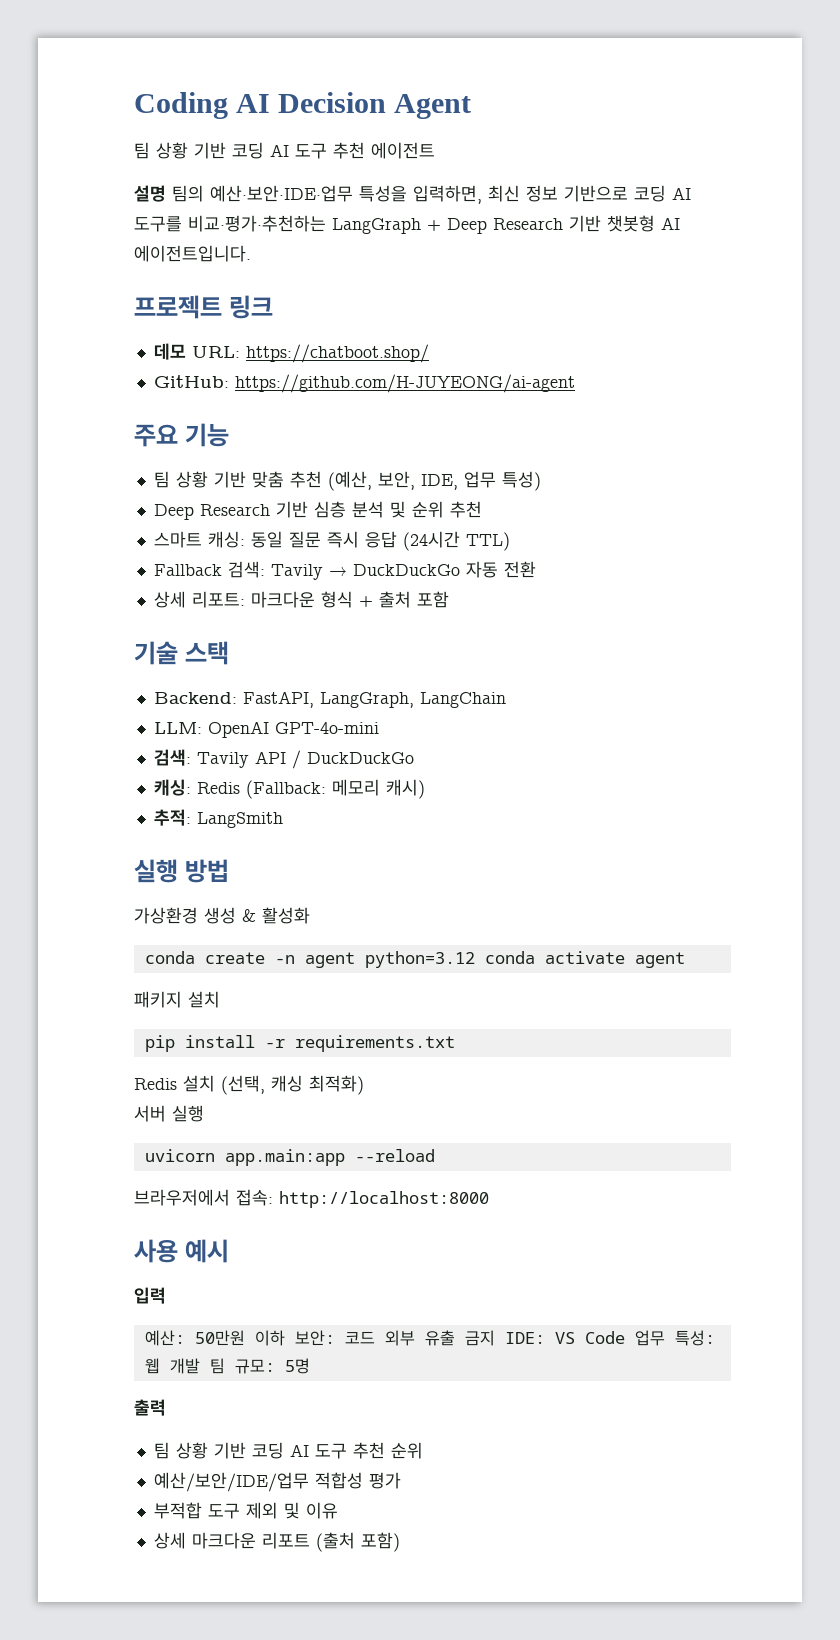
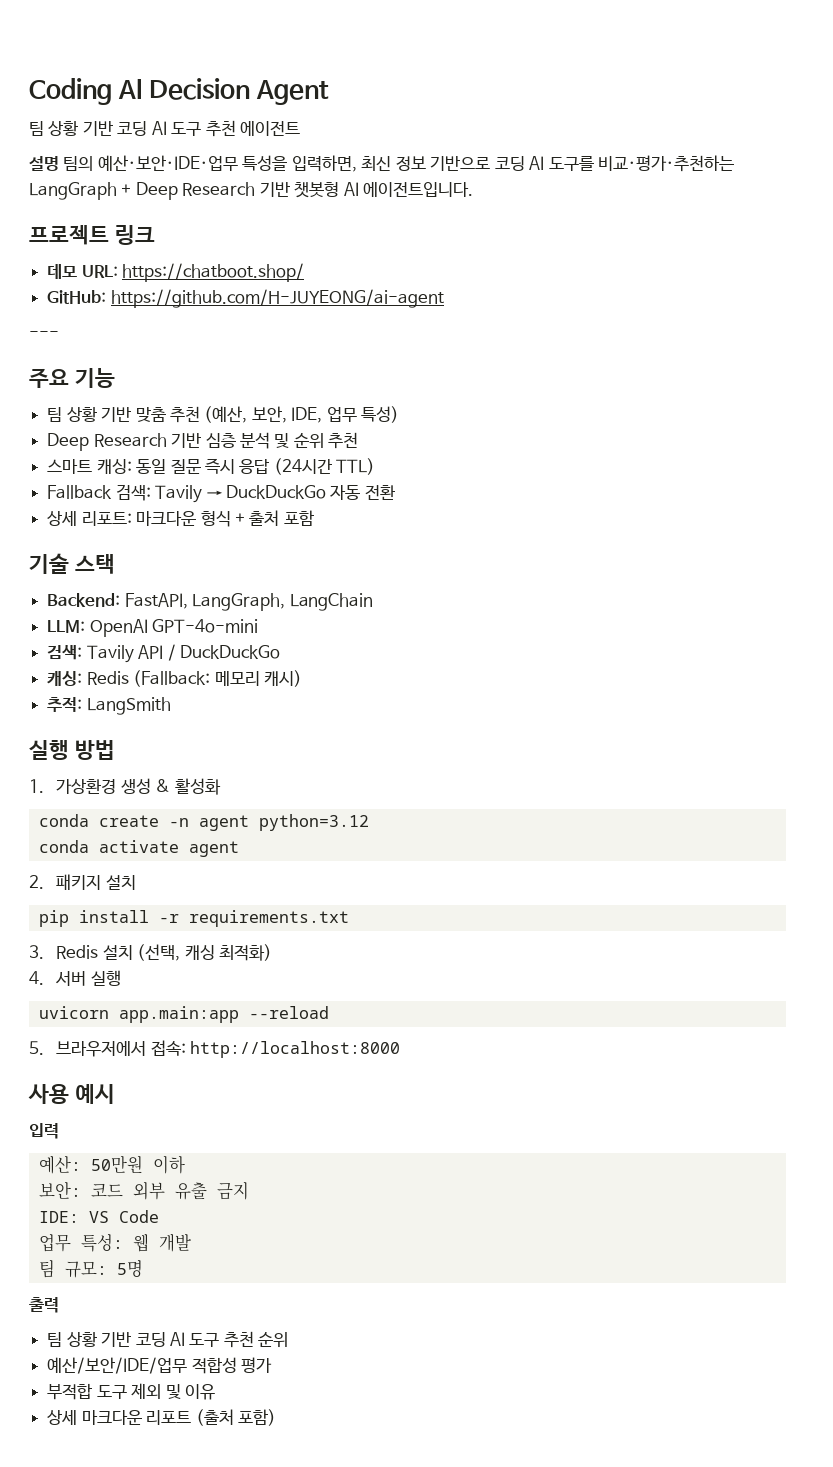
(575, 383) none -> [29,331,59,338] // ---
(229, 871) none -> [29,779,44,793] 1.
(475, 959) none -> (369, 822) //
(685, 960) none -> [29,875,44,889] 2.
(455, 1043) none -> [29,945,44,959] 3.
(364, 1085) none -> [29,971,44,985] 4.
(435, 1155) none -> [29,1041,44,1055] 5.
(285, 1338) none -> (185, 1164) //
(495, 1338) none -> (249, 1191) //
(625, 1337) none -> (159, 1216) //
(200, 1366) none -> (191, 1242) //

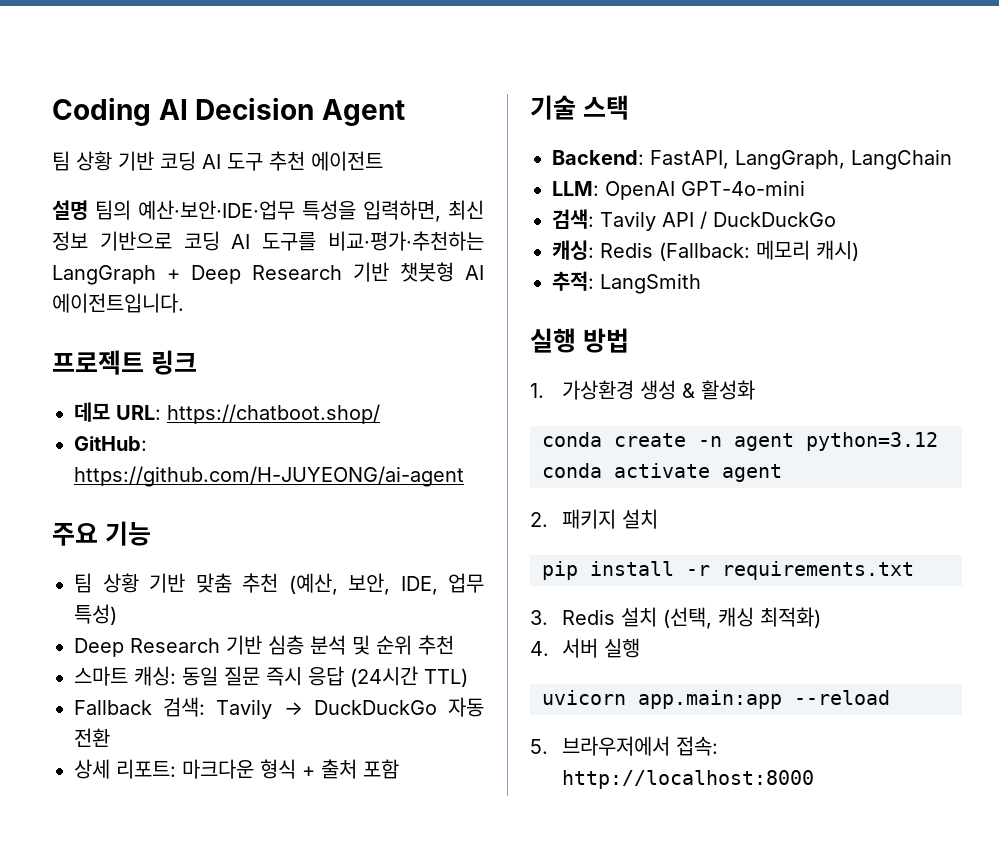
[29,331,59,338] // --- -> (464, 476) none
[28,1084,115,1104] [29,1123,59,1139] [38,1155,185,1174] [38,1181,249,1200] [38,1210,159,1223] [38,1233,191,1252] [38,1259,143,1278] [29,1297,59,1313] [47,1331,289,1348] [47,1357,273,1374] [47,1383,215,1400] [47,1409,276,1426] // 사용 예시 // 입력 // 예산: 50만원 이하 // 보안: 코드 외부 유출 금지 // IDE: VS Code // 업무 특성: 웹 개발 // 팀 규모: 5명 // 출력 // 팀 상황 기반 코딩 AI 도구 추천 순위 // 예산/보안/IDE/업무 적합성 평가 // 부적합 도구 제외 및 이유 // 상세 마크다운 리포트 (출처 포함) -> (814, 779) none

